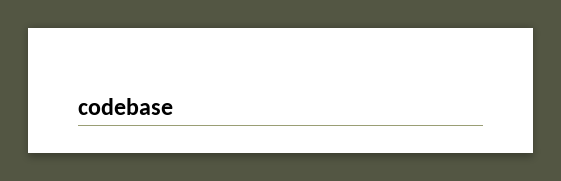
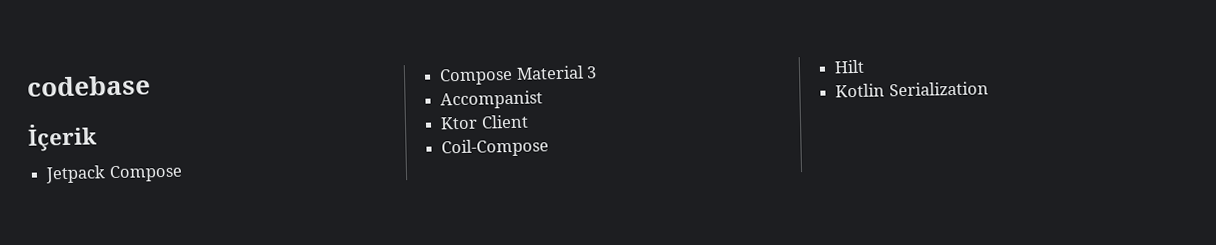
(173, 106) none -> [27,123,97,152] [45,164,183,184] [439,65,598,86] [440,90,544,110] [440,114,529,130] [441,138,550,158] [834,59,866,74] [835,81,989,98] // İçerik // Jetpack Compose // Compose Material 3 // Accompanist // Ktor Client // Coil-Compose // Hilt // Kotlin Serialization

